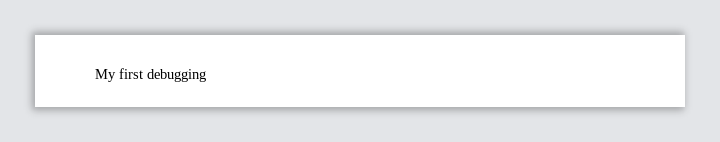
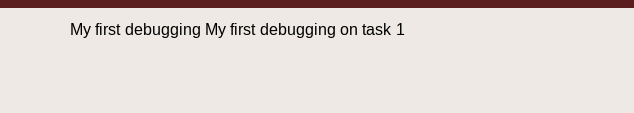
[95,68,206,82] My first debugging -> [70,23,405,38] My first debugging My first debugging on task 1

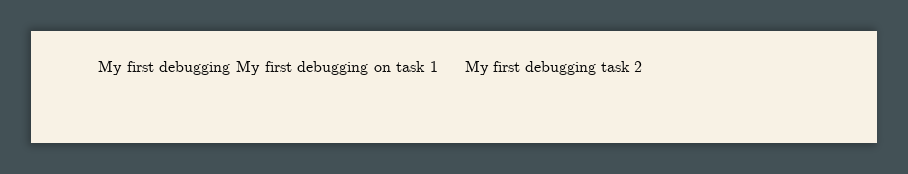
(405, 29) none -> [465,60,642,75] My first debugging task 2

